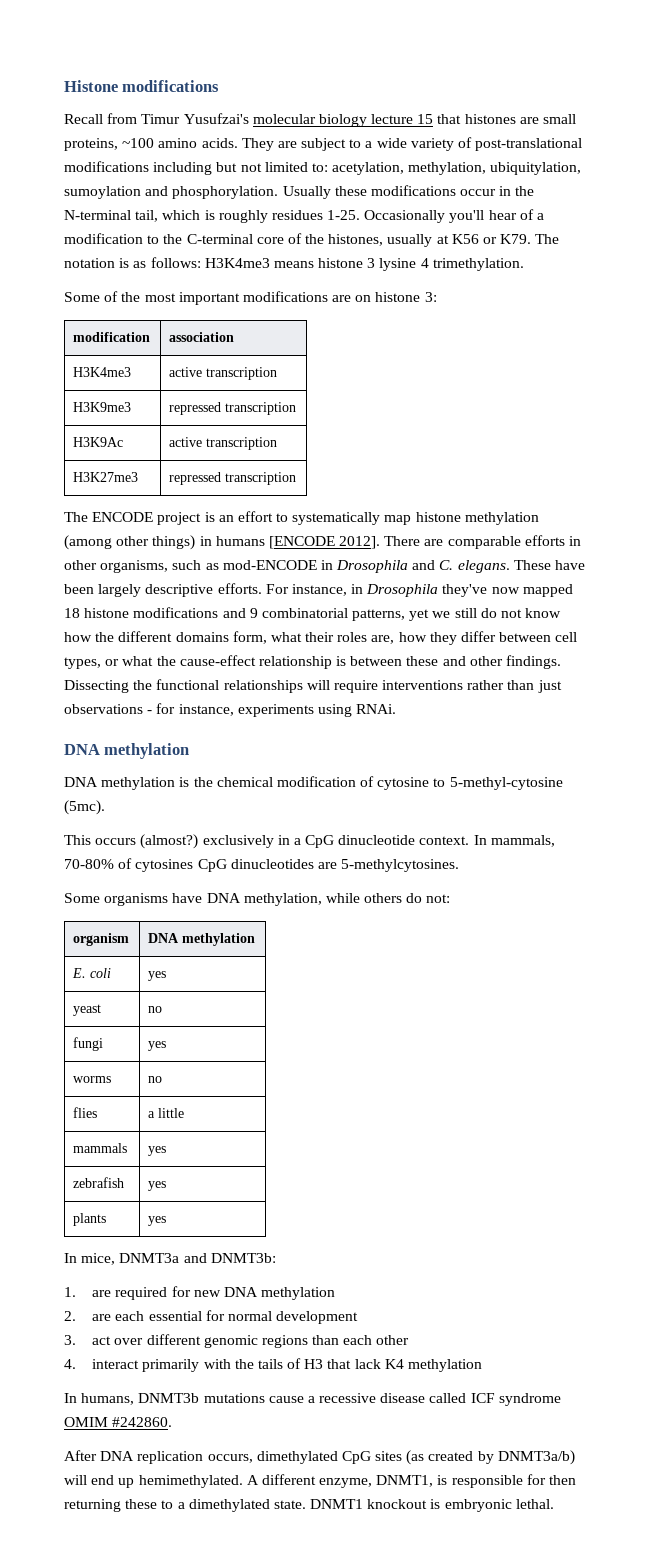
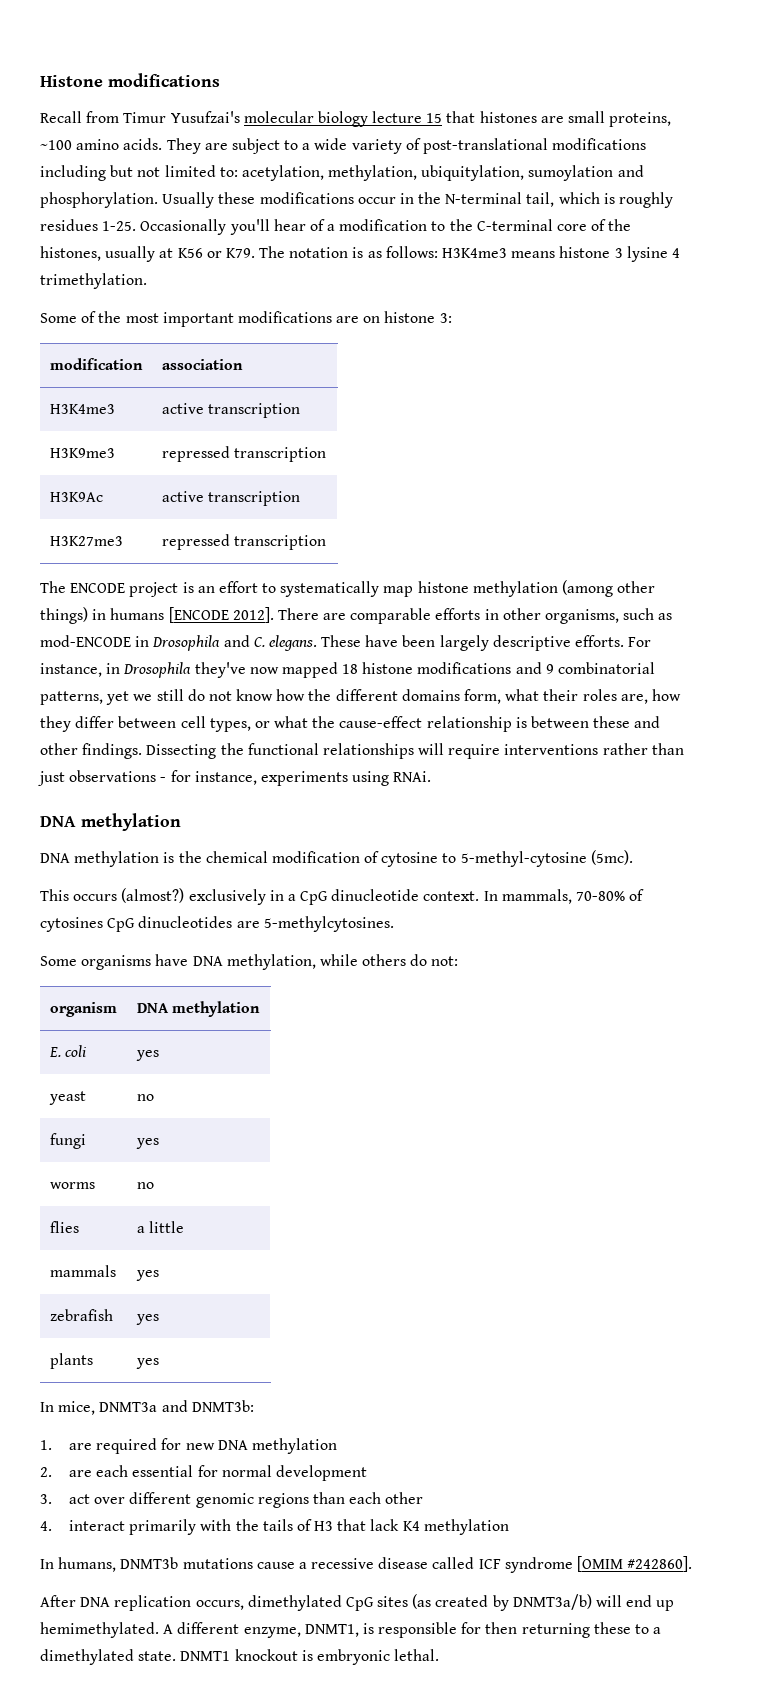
[64,1417,173,1427] OMIM #242860. -> [577,1556,693,1572] [OMIM #242860].

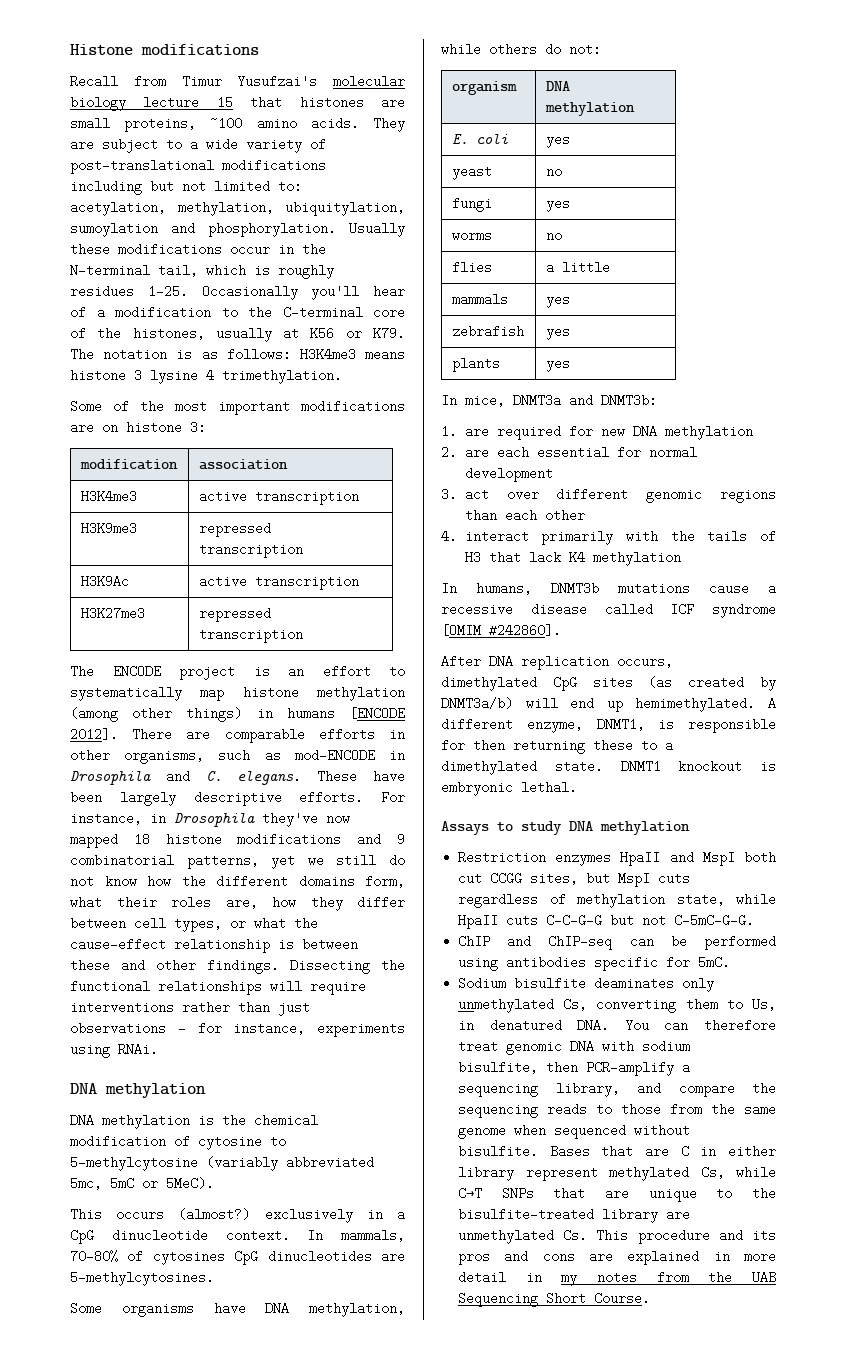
[460,850,633,867] 5-methyl-cytosine (5mc). -> [70,1156,374,1171] [70,1177,214,1190] 5-methylcytosine (variably abbreviated 5mc, 5mC or 5MeC).
(440, 1655) none -> [441,821,690,835] [458,851,776,866] [458,872,691,887] [458,893,776,908] [458,914,755,929] [458,935,776,950] [458,956,731,971] [458,977,715,992] [458,998,776,1013] [458,1019,776,1032] [458,1040,691,1055] [458,1061,691,1076] [458,1082,776,1097] [458,1103,776,1118] [458,1124,691,1139] [458,1145,776,1158] [458,1166,776,1181] [458,1187,776,1202] [458,1208,691,1223] [458,1229,776,1244] [458,1250,776,1265] [458,1271,776,1286] [458,1292,651,1307] // Assays to study DNA methylation // Restriction enzymes HpaII and MspI both cut CCGG sites, but MspI cuts regardless of methylation state, while HpaII cuts C-C-G-G but not C-5mC-G-G. // ChIP and ChIP-seq can be performed using antibodies specific for 5mC. // Sodium bisulfite deaminates only unmethylated Cs, converting them to Us, in denatured DNA. You can therefore treat genomic DNA with sodium bisulfite, then PCR-amplify a sequencing library, and compare the sequencing reads to those from the same genome when sequenced without bisulfite. Bases that are C in either library represent methylated Cs, while C→T SNPs that are unique to the bisulfite-treated library are unmethylated Cs. This procedure and its pros and cons are explained in more detail in my notes from the UAB Sequencing Short Course.

